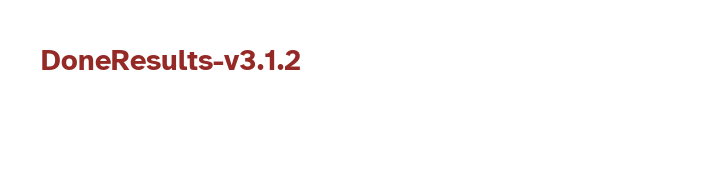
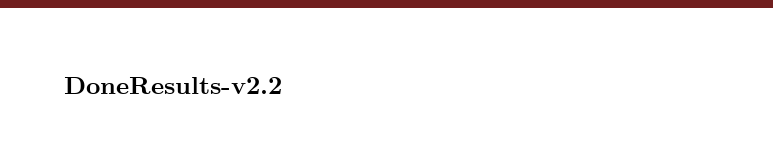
[41,50,301,70] DoneResults-v3.1.2 -> [64,77,282,94] DoneResults-v2.2

